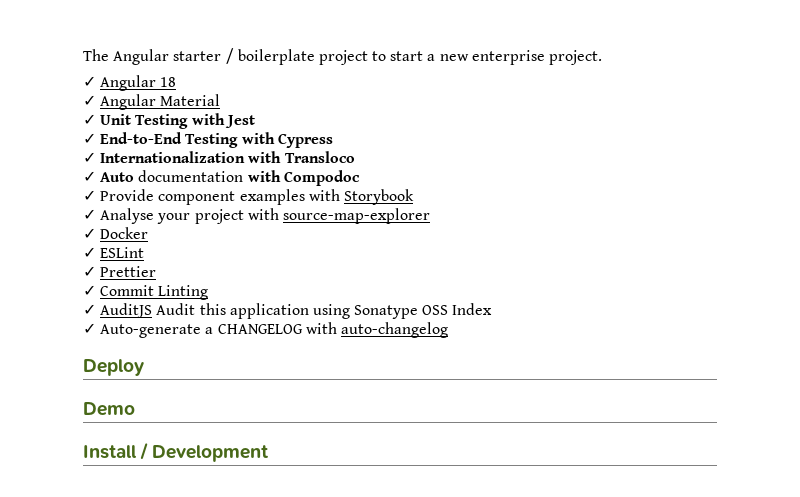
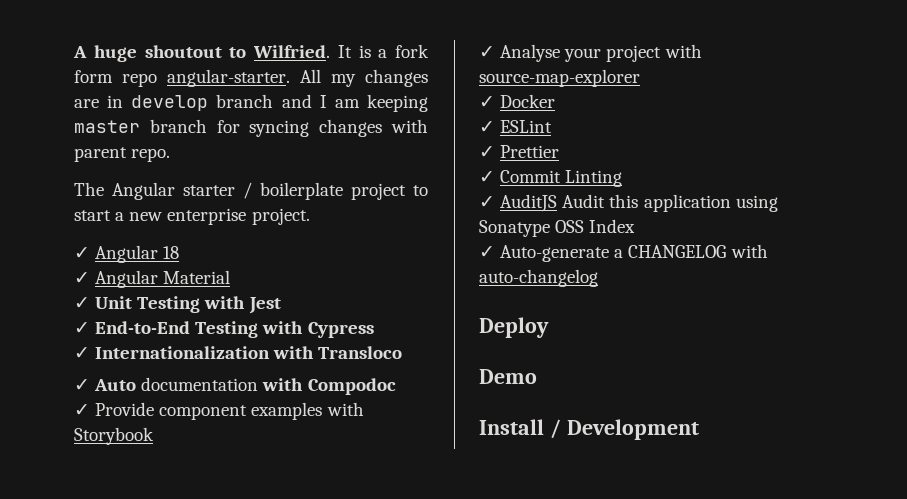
(83, 55) none -> [73,44,429,62] [74,69,428,87] [74,94,428,112] [74,119,429,137] [74,147,171,162] A huge shoutout to Wilfried. It is a fork form repo angular-starter. All my changes are in develop branch and I am keeping master branch for syncing changes with parent repo. //

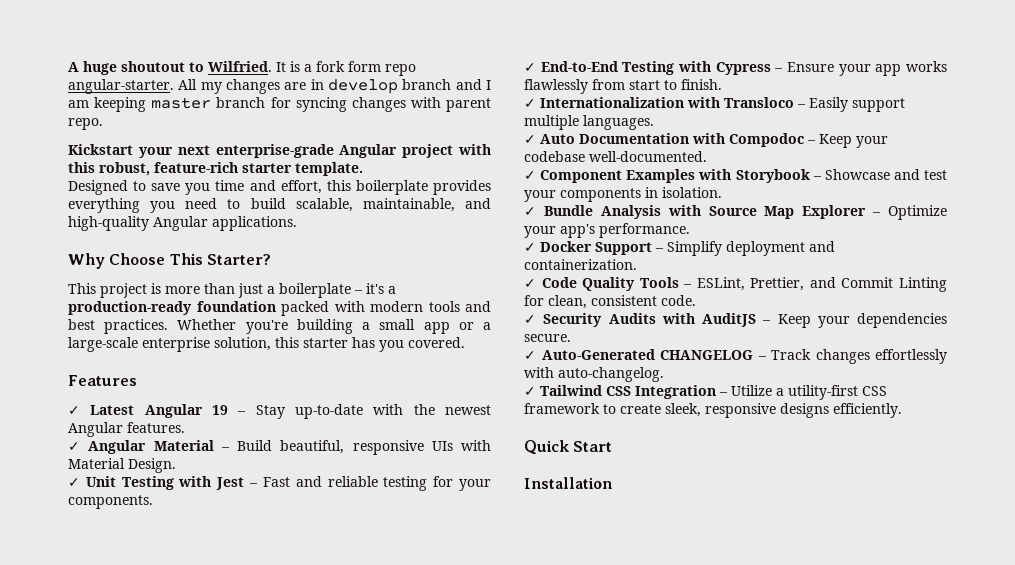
[74,182,428,200] [74,208,310,225] [74,245,180,263] [74,270,231,288] The Angular starter / boilerplate project to start a new enterprise project. // ✓ Angular 18 // ✓ Angular Material -> [68,144,491,158] [68,162,363,176] [68,180,491,195] [68,198,491,213] [68,216,297,231] [68,253,271,269] [68,283,396,298] [68,301,491,316] [68,319,492,334] [68,337,465,352] [68,375,137,386] [68,404,491,419] [68,422,185,437] [68,440,491,455] [68,458,176,473] Kickstart your next enterprise-grade Angular project with this robust, feature-rich starter template. // Designed to save you time and effort, this boilerplate provides everything you need to build scalable, maintainable, and high-quality Angular applications. // Why Choose This Starter? // This project is more than just a boilerplate – it's a production-ready foundation packed with modern tools and best practices. Whether you're building a small app or a large-scale enterprise solution, this starter has you covered. // Features // ✓ Latest Angular 19 – Stay up-to-date with the newest Angular features. // ✓ Angular Material – Build beautiful, responsive UIs with Material Design.
(281, 305) none -> [249,476,491,491] [68,495,153,509] – Fast and reliable testing for your components.
(374, 330) none -> [774,61,947,76] [524,79,722,94] – Ensure your app works flawlessly from start to finish.
(403, 352) none -> [797,97,905,112] [524,115,654,130] – Easily support multiple languages.
[141,377,259,391] documentation -> [579,133,689,144] Documentation
[74,402,364,420] [74,427,154,445] [479,44,702,62] [479,69,640,87] [479,94,556,108] [479,120,553,133] [479,145,560,158] [479,170,623,187] [479,194,778,212] [479,219,636,237] [479,244,768,262] [479,269,598,287] [479,317,549,338] [479,369,537,384] [479,419,699,440] // ✓ Provide component examples with Storybook // ✓ Analyse your project with source-map-explorer // ✓ Docker // ✓ ESLint // ✓ Prettier // ✓ Commit Linting // ✓ AuditJS Audit this application using Sonatype OSS Index // ✓ Auto-generate a CHANGELOG with auto-changelog // Deploy // Demo // Install / Development -> [807,134,888,148] [524,151,707,162] [524,169,947,183] [524,187,722,202] [524,205,947,220] [524,223,690,238] [524,241,835,256] [524,259,637,270] [524,277,947,292] [524,295,696,309] [524,313,947,328] [524,334,571,342] [524,349,947,364] [524,367,664,382] [524,385,887,400] [524,403,902,418] [524,440,613,455] [524,477,612,489] – Keep your codebase well-documented. // ✓ Component Examples with Storybook – Showcase and test your components in isolation. // ✓ Bundle Analysis with Source Map Explorer – Optimize your app's performance. // ✓ Docker Support – Simplify deployment and containerization. // ✓ Code Quality Tools – ESLint, Prettier, and Commit Linting for clean, consistent code. // ✓ Security Audits with AuditJS – Keep your dependencies secure. // ✓ Auto-Generated CHANGELOG – Track changes effortlessly with auto-changelog. // ✓ Tailwind CSS Integration – Utilize a utility-first CSS framework to create sleek, responsive designs efficiently. // Quick Start // Installation

